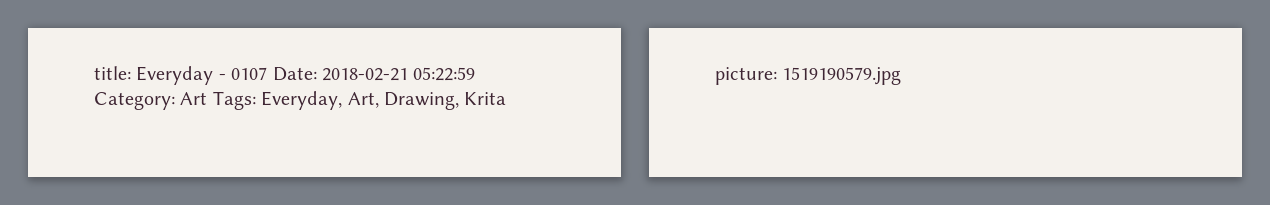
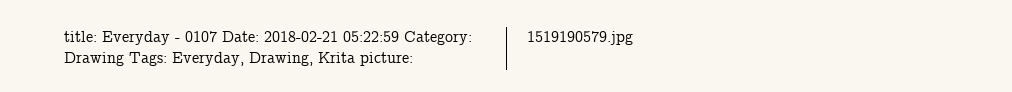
[180,92,208,105] Art -> [64,52,124,66] Drawing
[347,92,379,108] Art, -> (244, 59) none

